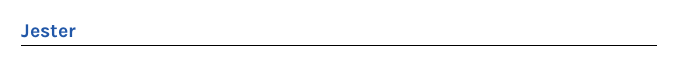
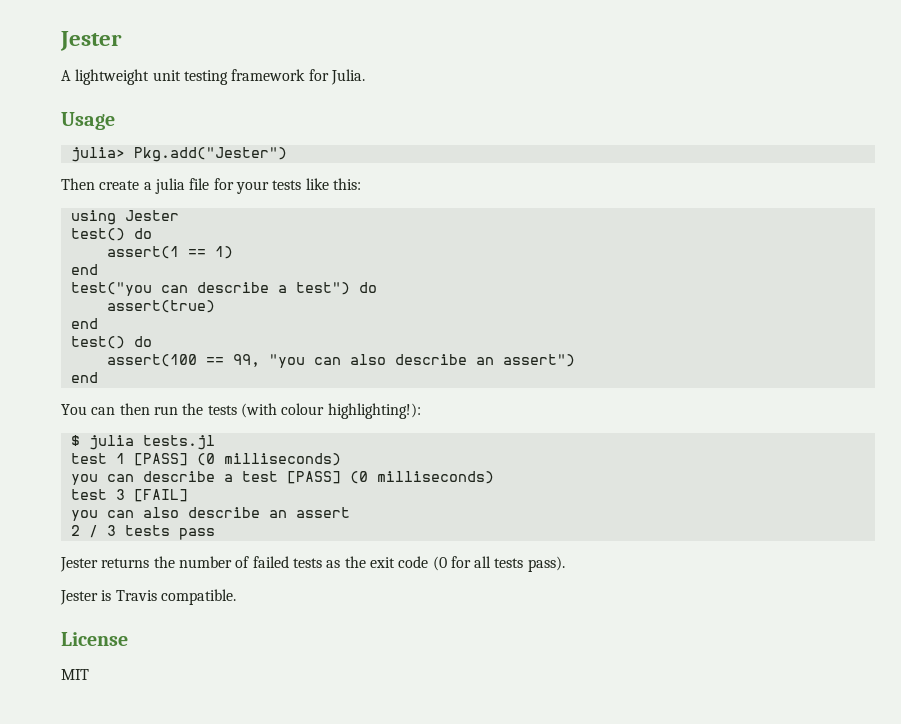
[21,24,76,38] Jester -> [60,31,122,51] [61,69,365,85] [61,112,115,130] [70,147,287,162] [61,178,361,194] [70,210,179,225] [70,228,152,241] [106,246,233,259] [70,264,98,275] [70,282,377,296] [106,300,215,313] [70,318,98,329] [70,336,152,349] [106,354,575,368] [70,372,98,383] [61,403,421,419] [70,435,215,450] [70,453,341,466] [70,471,494,485] [70,489,188,502] [70,507,350,521] [70,525,215,540] [60,556,565,572] [60,589,236,605] [61,632,128,646] [61,669,89,680] Jester // A lightweight unit testing framework for Julia. // Usage // julia> Pkg.add("Jester") // Then create a julia file for your tests like this: // using Jester // test() do // assert(1 == 1) // end // test("you can describe a test") do // assert(true) // end // test() do // assert(100 == 99, "you can also describe an assert") // end // You can then run the tests (with colour highlighting!): // $ julia tests.jl // test 1 [PASS] (0 milliseconds) // you can describe a test [PASS] (0 milliseconds) // test 3 [FAIL] // you can also describe an assert // 2 / 3 tests pass // Jester returns the number of failed tests as the exit code (0 for all tests pass). // Jester is Travis compatible. // License // MIT

